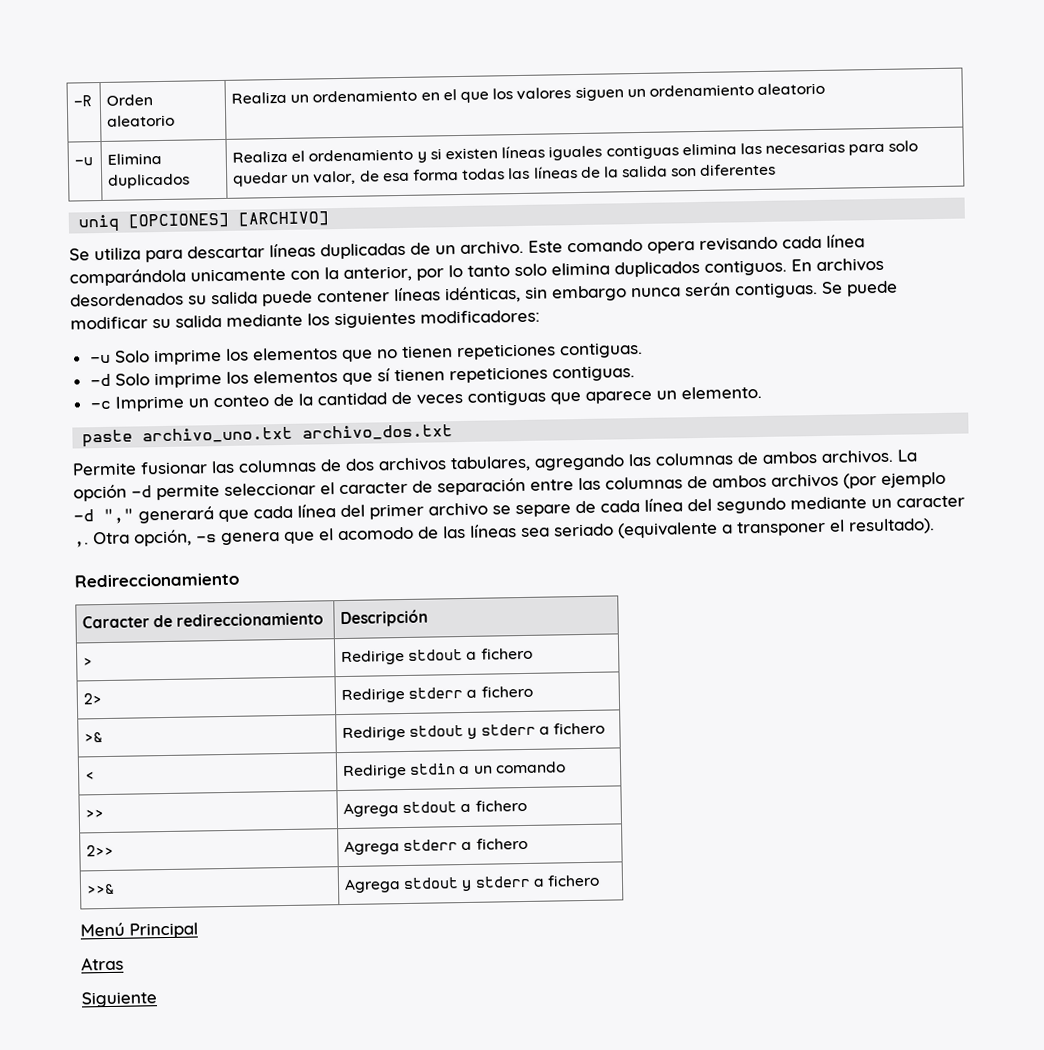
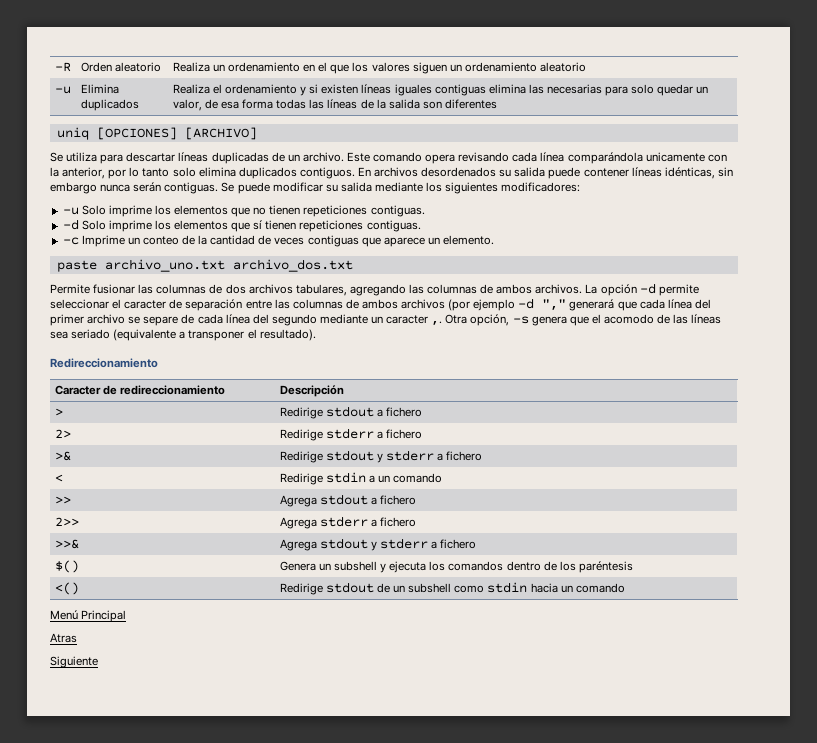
(600, 880) none -> [54,560,79,573] [279,561,633,573] [54,582,79,595] [279,582,625,595] // $() | Genera un subshell y ejecuta los comandos dentro de los paréntesis // <() | Redirige stdout de un subshell como stdin hacia un comando

